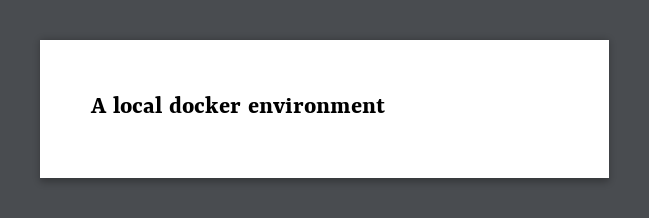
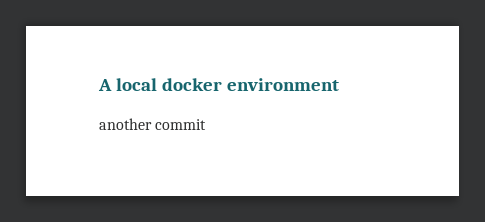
(386, 105) none -> [99,118,207,130] // another commit

